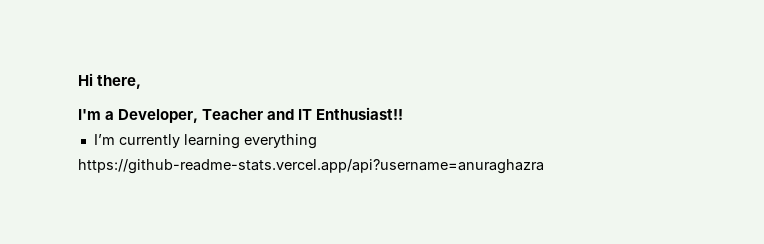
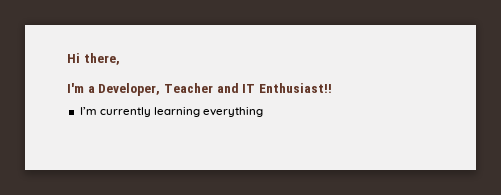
[78,159,544,174] // https://github-readme-stats.vercel.app/api?username=anuraghazra -> (263, 112) none

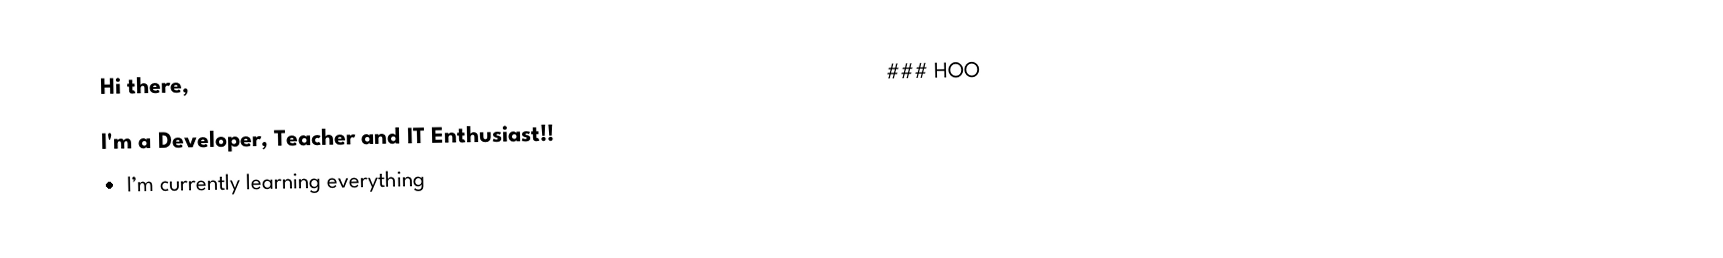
(263, 112) none -> [885,60,982,79] // ### HOO

